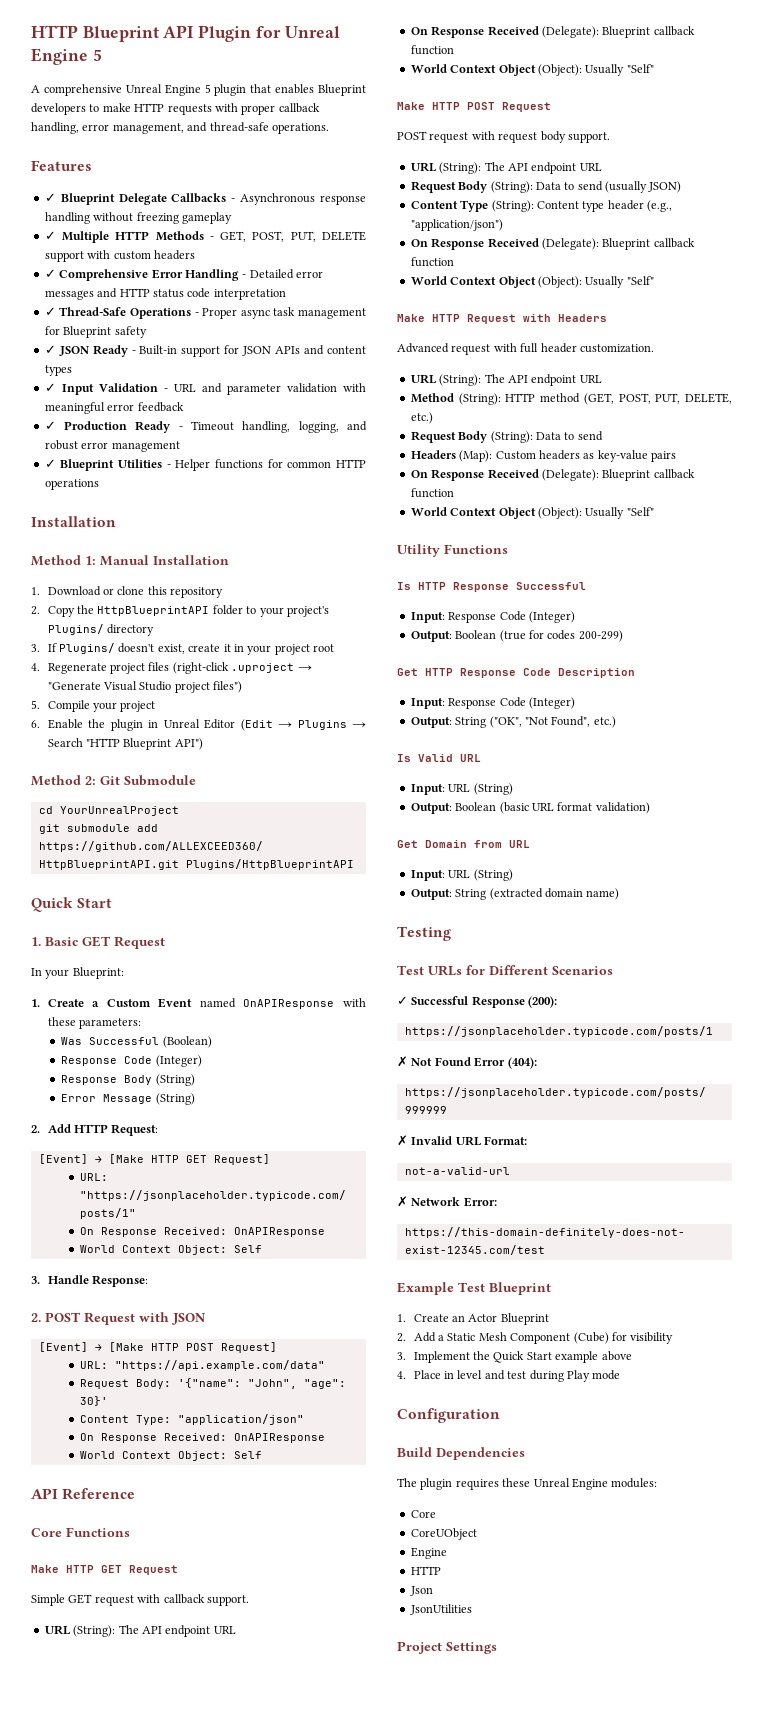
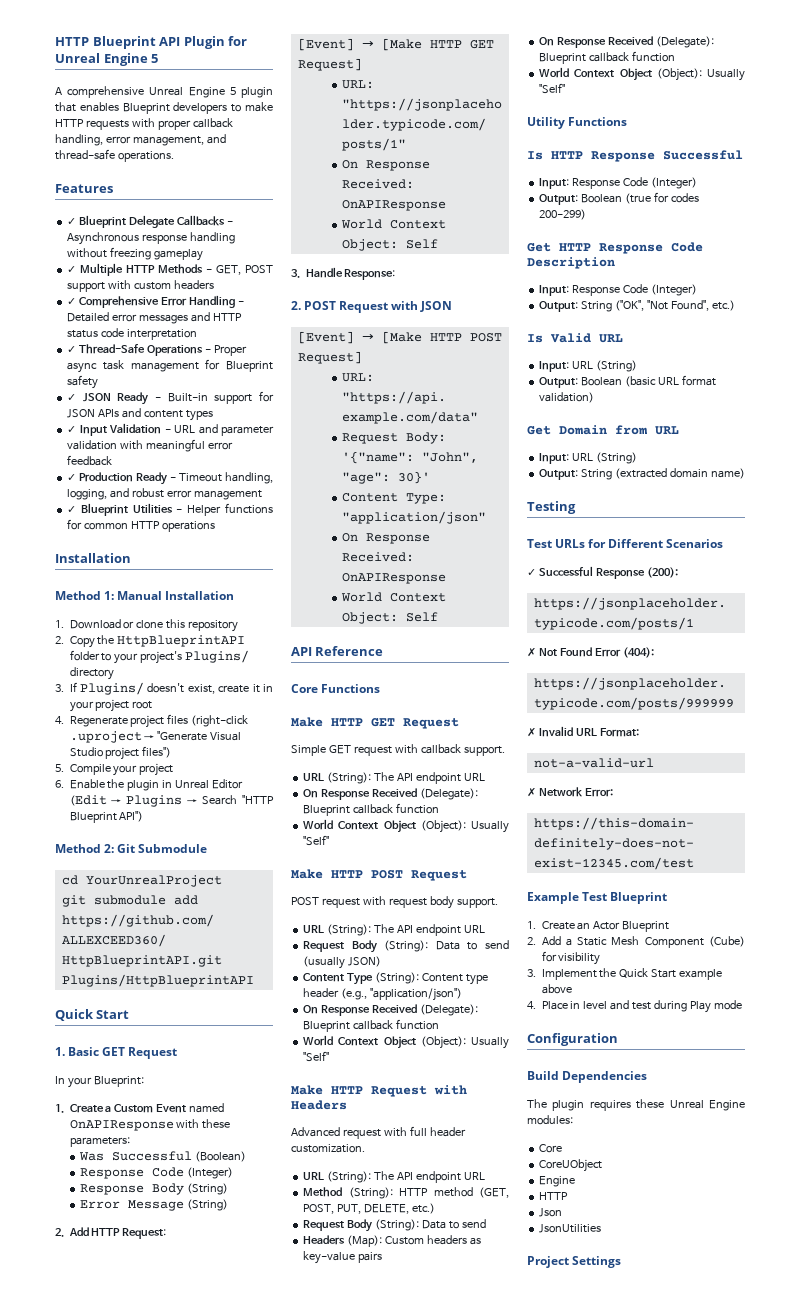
[252,231,366,242] POST, PUT, DELETE -> [245,265,274,274] POST

